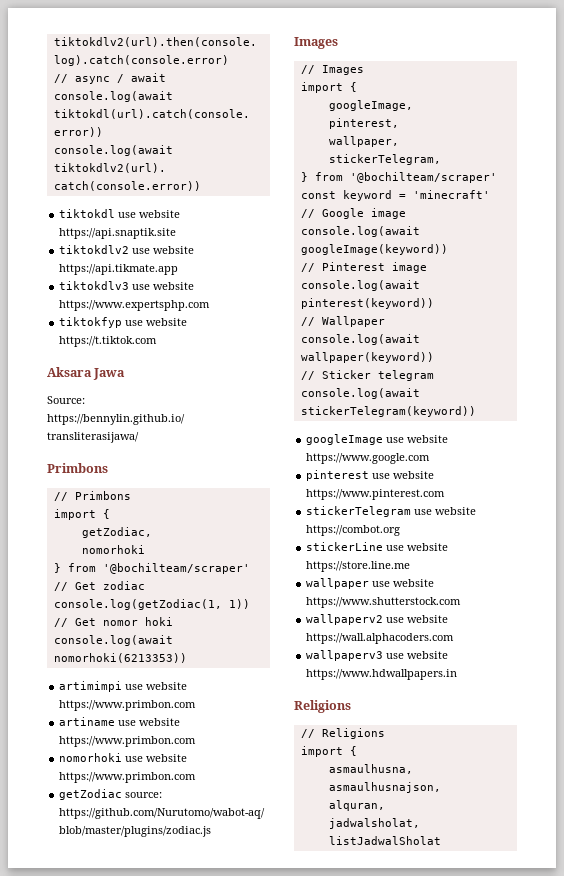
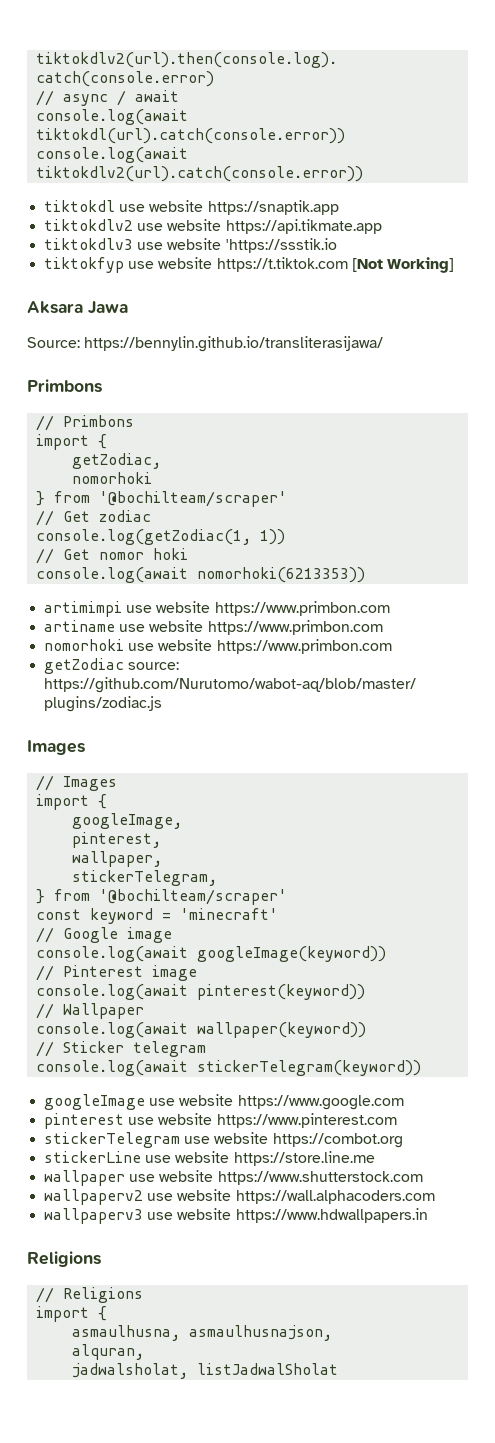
[59,228,177,239] https://api.snaptik.site -> [207,200,339,215] https://snaptik.app
[59,300,211,311] https://www.expertsphp.com -> [225,238,337,253] 'https://ssstik.io
(158, 341) none -> [351,257,454,273] [Not Working]

